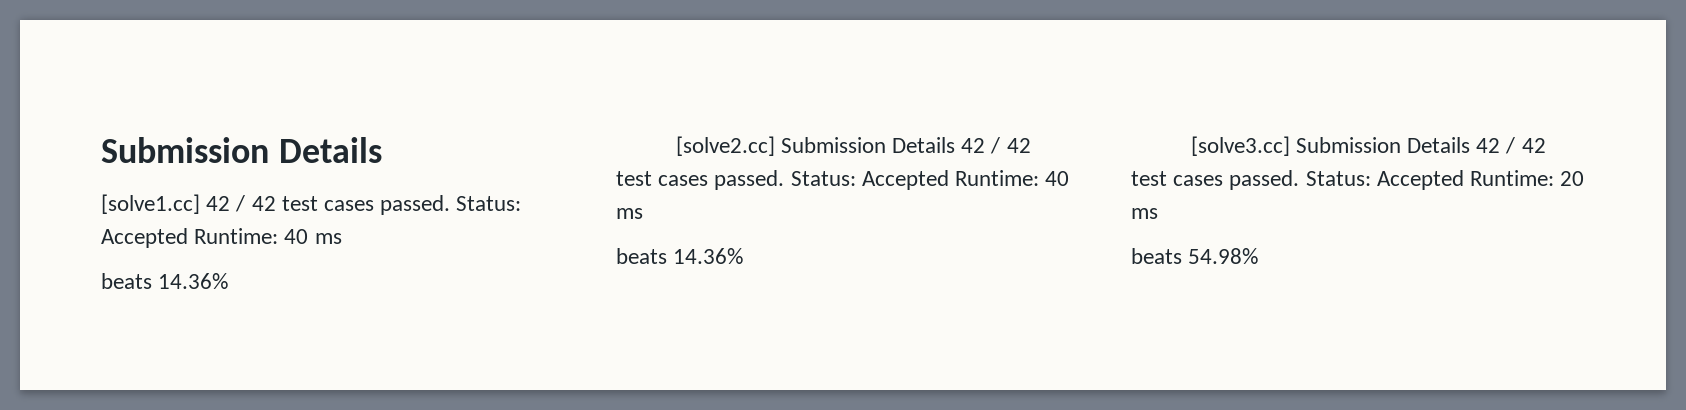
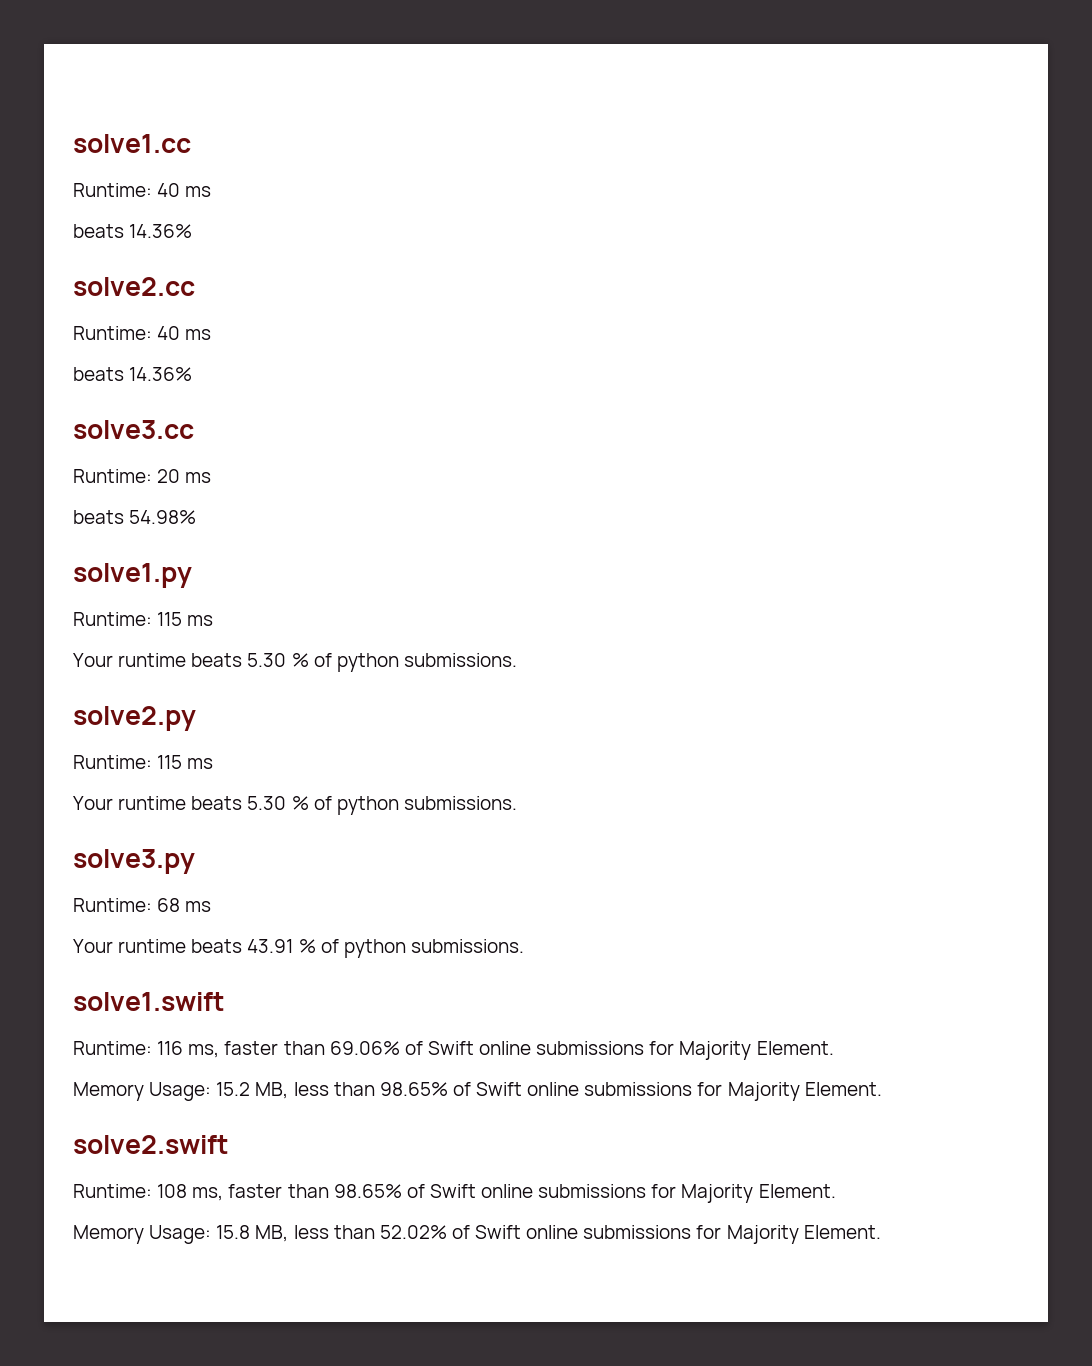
[101,137,382,163] [101,194,522,215] [101,228,342,248] [101,273,229,289] [675,136,1031,156] [616,170,1070,190] [616,208,643,219] [616,248,744,264] [1190,136,1546,156] [1131,170,1464,190] Submission Details // [solve1.cc] 42 / 42 test cases passed. Status: Accepted Runtime: 40 ms // beats 14.36% // [solve2.cc] Submission Details 42 / 42 test cases passed. Status: Accepted Runtime: 40 ms // beats 14.36% // [solve3.cc] Submission Details 42 / 42 test cases passed. Status: Accepted -> [73,134,191,153] [73,183,212,197] [73,224,193,238] [73,277,195,296] [73,326,212,340] [73,367,193,381] [73,420,194,439] solve1.cc // Runtime: 40 ms // beats 14.36% // solve2.cc // Runtime: 40 ms // beats 14.36% // solve3.cc //
(1259, 256) none -> [73,563,192,588] [73,612,214,626] [73,653,517,672] [73,706,196,731] [73,755,214,769] [73,796,517,815] [73,849,195,874] [73,898,212,912] [73,939,524,958] [73,992,224,1011] [73,1041,834,1060] [73,1082,882,1101] [73,1135,228,1154] [73,1184,836,1203] [73,1225,881,1244] // solve1.py // Runtime: 115 ms // Your runtime beats 5.30 % of python submissions. // solve2.py // Runtime: 115 ms // Your runtime beats 5.30 % of python submissions. // solve3.py // Runtime: 68 ms // Your runtime beats 43.91 % of python submissions. // solve1.swift // Runtime: 116 ms, faster than 69.06% of Swift online submissions for Majority Element. // Memory Usage: 15.2 MB, less than 98.65% of Swift online submissions for Majority Element. // solve2.swift // Runtime: 108 ms, faster than 98.65% of Swift online submissions for Majority Element. // Memory Usage: 15.8 MB, less than 52.02% of Swift online submissions for Majority Element.

